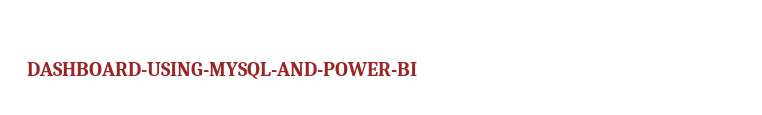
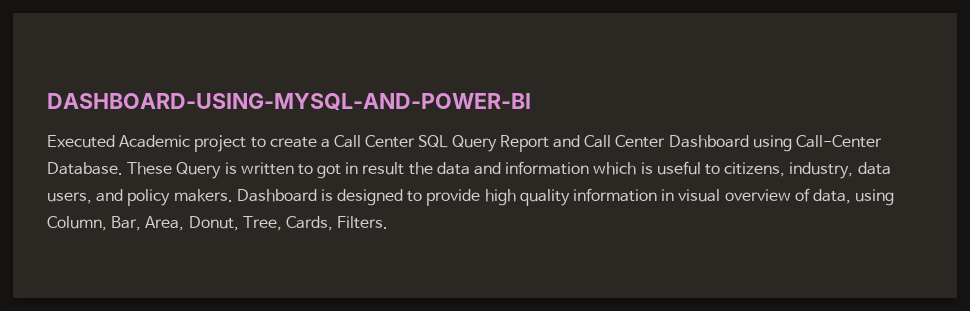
(417, 71) none -> [47,135,882,152] [47,161,891,179] [47,188,895,206] [47,216,389,231] // Executed Academic project to create a Call Center SQL Query Report and Call Center Dashboard using Call-Center Database. These Query is written to got in result the data and information which is useful to citizens, industry, data users, and policy makers. Dashboard is designed to provide high quality information in visual overview of data, using Column, Bar, Area, Donut, Tree, Cards, Filters.

